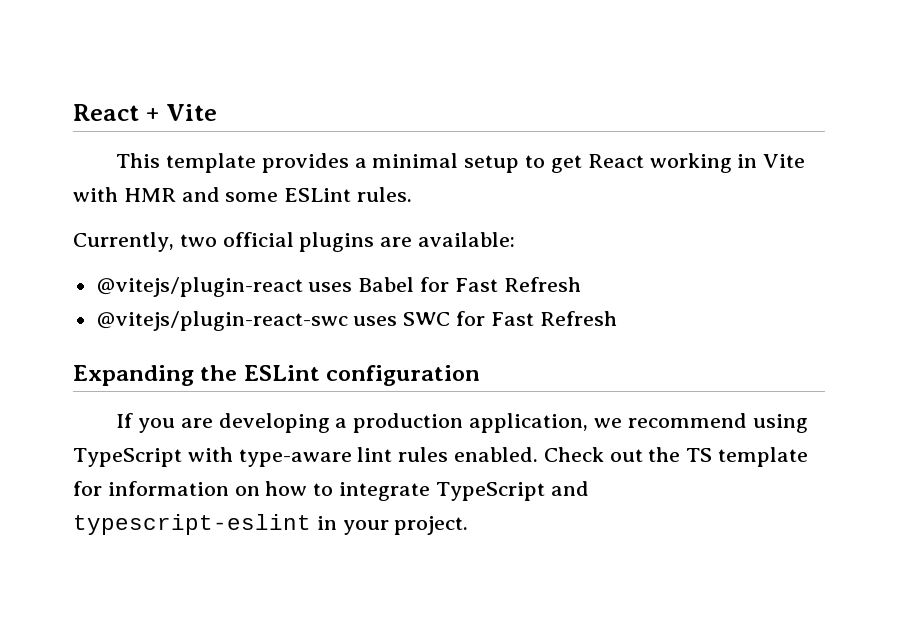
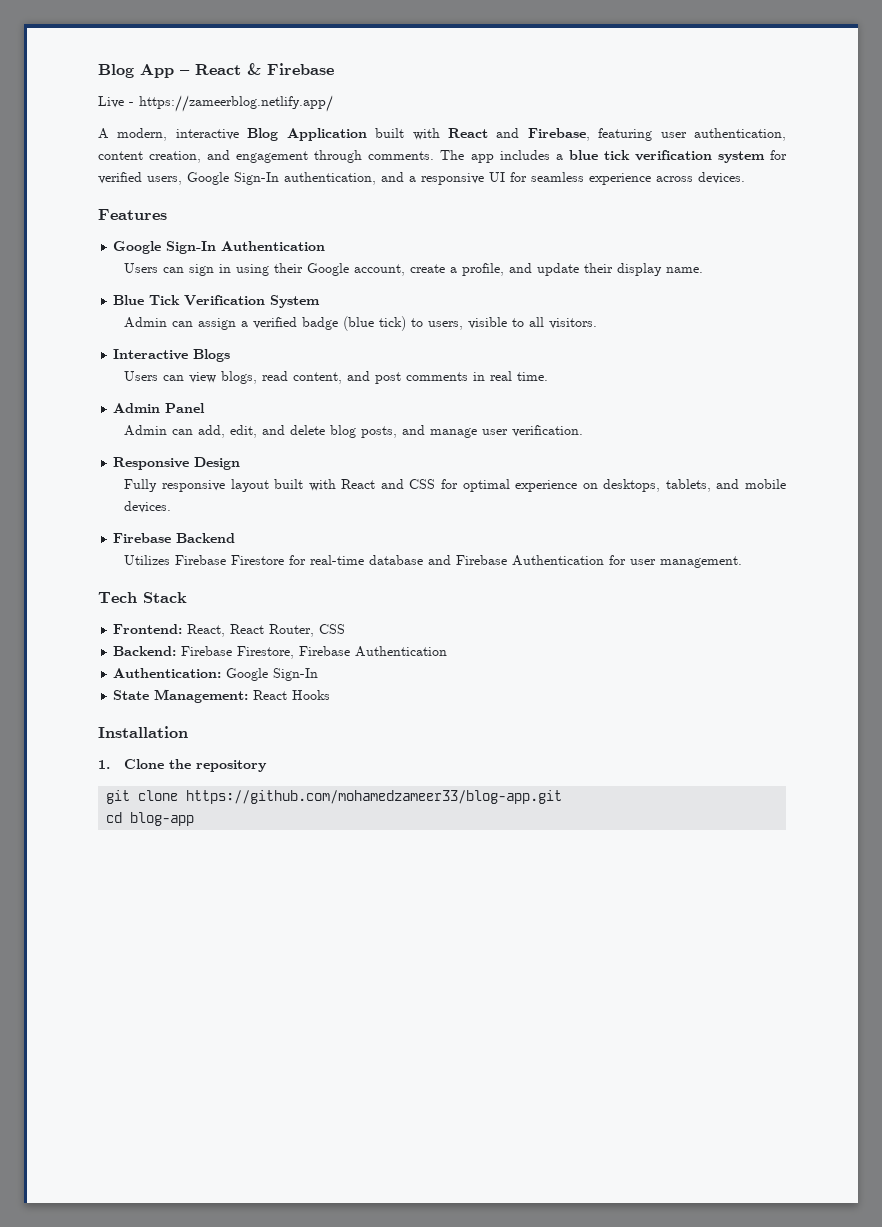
[73,104,217,121] [116,153,806,173] [73,187,413,202] [73,232,516,252] [96,277,581,297] [96,311,617,331] [73,365,481,386] [116,413,808,433] [73,447,809,467] [73,481,589,501] [73,514,469,535] React + Vite // This template provides a minimal setup to get React working in Vite with HMR and some ESLint rules. // Currently, two official plugins are available: // @vitejs/plugin-react uses Babel for Fast Refresh // @vitejs/plugin-react-swc uses SWC for Fast Refresh // Expanding the ESLint configuration // If you are developing a production application, we recommend using TypeScript with type-aware lint rules enabled. Check out the TS template for information on how to integrate TypeScript and typescript-eslint in your project. -> [98,63,334,78] [98,95,333,112] [98,128,786,141] [98,150,787,163] [98,172,745,185] [98,209,167,220] [113,241,326,254] [124,263,704,276] [113,295,321,308] [124,316,598,331] [113,349,231,362] [124,371,549,384] [113,403,206,413] [124,425,584,438] [113,457,241,470] [124,479,786,492] [124,501,172,513] [113,533,236,543] [124,555,743,568] [98,592,187,603] [113,624,346,637] [113,646,448,659] [113,668,319,681] [113,689,331,703] [98,726,188,738] [98,759,268,772] [106,790,563,804] [106,812,195,826] Blog App – React & Firebase // Live - https://zameerblog.netlify.app/ // A modern, interactive Blog Application built with React and Firebase, featuring user authentication, content creation, and engagement through comments. The app includes a blue tick verification system for verified users, Google Sign-In authentication, and a responsive UI for seamless experience across devices. // Features // Google Sign-In Authentication // Users can sign in using their Google account, create a profile, and update their display name. // Blue Tick Verification System // Admin can assign a verified badge (blue tick) to users, visible to all visitors. // Interactive Blogs // Users can view blogs, read content, and post comments in real time. // Admin Panel // Admin can add, edit, and delete blog posts, and manage user verification. // Responsive Design // Fully responsive layout built with React and CSS for optimal experience on desktops, tablets, and mobile devices. // Firebase Backend // Utilizes Firebase Firestore for real-time database and Firebase Authentication for user management. // Tech Stack // Frontend: React, React Router, CSS // Backend: Firebase Firestore, Firebase Authentication // Authentication: Google Sign-In // State Management: React Hooks // Installation // 1. Clone the repository // git clone https://github.com/mohamedzameer33/blog-app.git // cd blog-app

